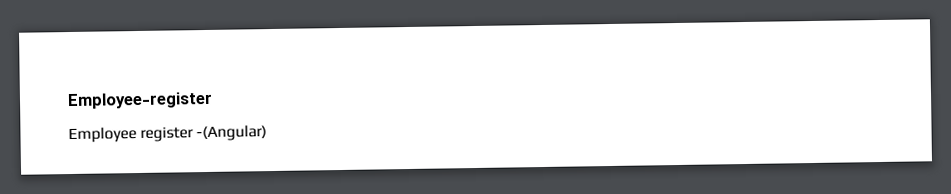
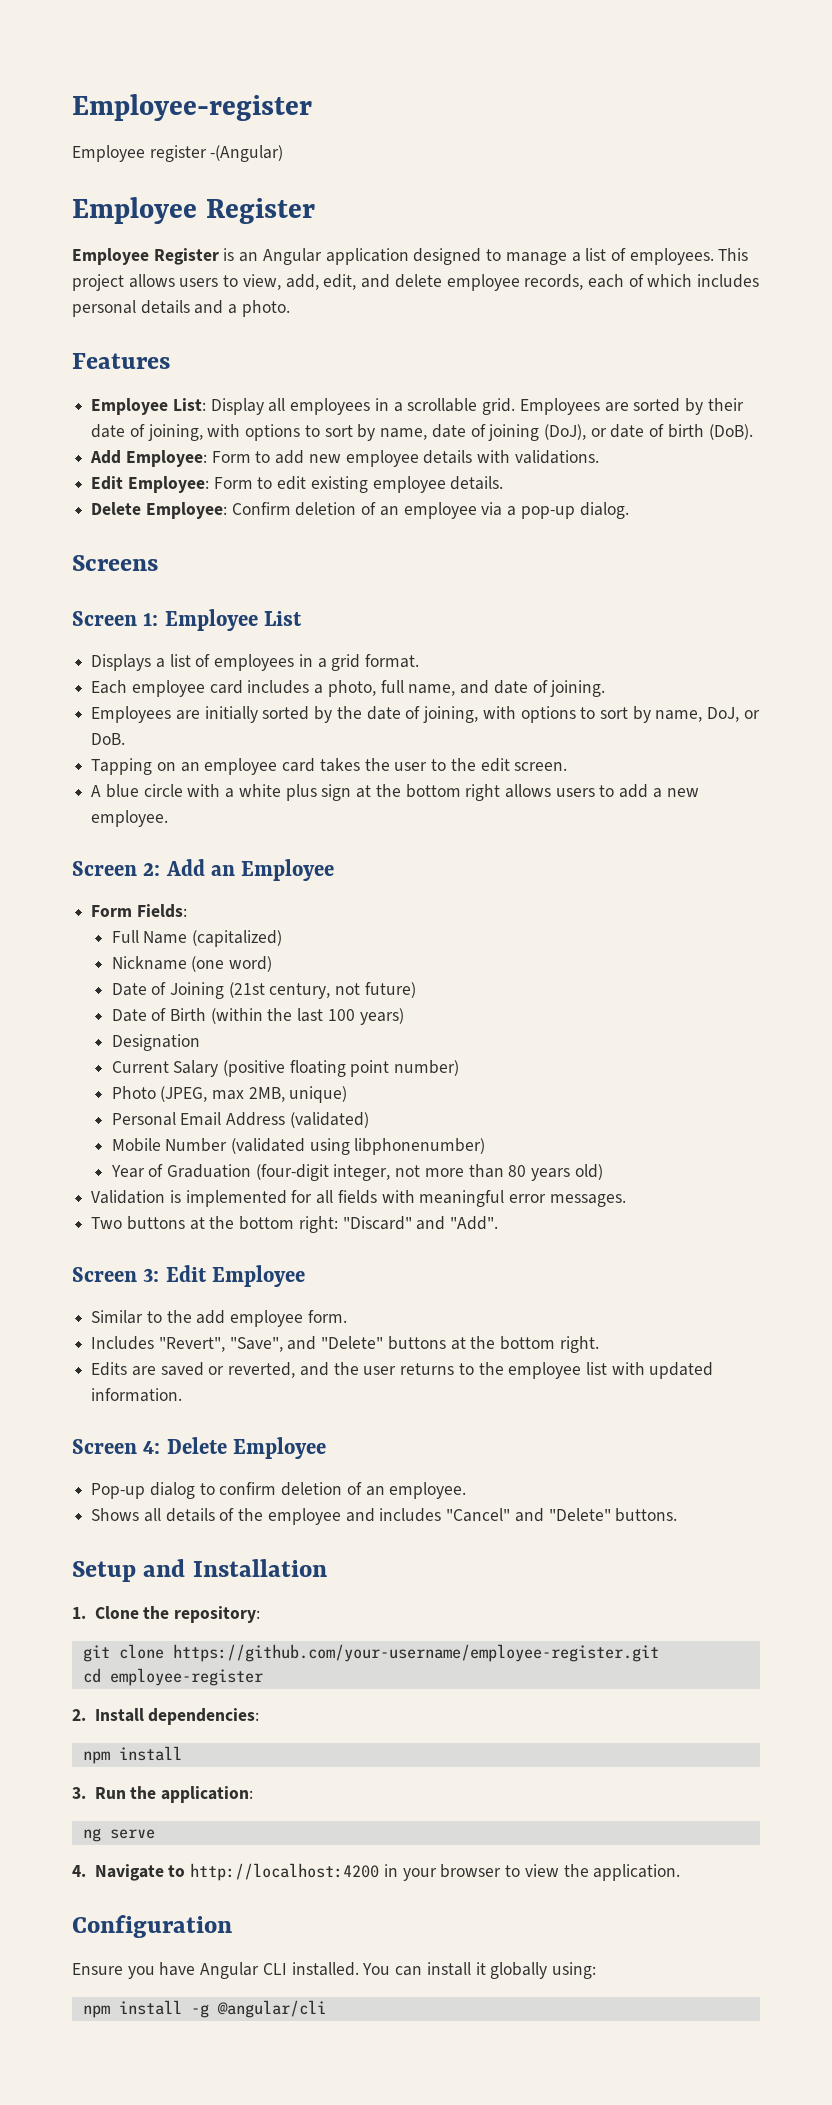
(268, 133) none -> [72,197,315,224] [72,248,749,265] [72,274,760,291] [72,300,290,317] [72,353,170,369] [91,398,744,415] [91,424,753,441] [90,450,599,467] [91,476,504,493] [91,502,629,519] [72,555,158,571] [72,609,303,631] [91,654,420,671] [91,680,606,697] [91,706,760,723] [91,733,126,745] [91,758,568,775] [91,784,699,801] [91,810,169,827] [72,859,335,881] [91,904,187,918] [111,930,283,947] [111,956,273,972] [111,982,416,999] [111,1008,404,1025] [111,1034,200,1051] [111,1060,460,1077] [111,1086,348,1103] [111,1112,369,1128] [111,1138,486,1155] [110,1164,603,1181] [91,1190,626,1207] [91,1216,499,1233] [72,1265,306,1287] [91,1310,347,1327] [91,1336,599,1353] [91,1362,714,1379] [91,1388,183,1402] [72,1437,327,1459] [91,1482,467,1499] [91,1508,678,1525] [72,1559,327,1582] [72,1606,261,1623] [82,1644,659,1662] [82,1668,263,1686] [72,1708,260,1725] [82,1746,182,1764] [72,1786,254,1803] [82,1828,155,1842] [72,1863,681,1881] [72,1915,232,1938] [72,1962,596,1979] [82,2000,326,2018] // Employee Register // Employee Register is an Angular application designed to manage a list of employees. This project allows users to view, add, edit, and delete employee records, each of which includes personal details and a photo. // Features // Employee List: Display all employees in a scrollable grid. Employees are sorted by their date of joining, with options to sort by name, date of joining (DoJ), or date of birth (DoB). // Add Employee: Form to add new employee details with validations. // Edit Employee: Form to edit existing employee details. // Delete Employee: Confirm deletion of an employee via a pop-up dialog. // Screens // Screen 1: Employee List // Displays a list of employees in a grid format. // Each employee card includes a photo, full name, and date of joining. // Employees are initially sorted by the date of joining, with options to sort by name, DoJ, or DoB. // Tapping on an employee card takes the user to the edit screen. // A blue circle with a white plus sign at the bottom right allows users to add a new employee. // Screen 2: Add an Employee // Form Fields: // Full Name (capitalized) // Nickname (one word) // Date of Joining (21st century, not future) // Date of Birth (within the last 100 years) // Designation // Current Salary (positive floating point number) // Photo (JPEG, max 2MB, unique) // Personal Email Address (validated) // Mobile Number (validated using libphonenumber) // Year of Graduation (four-digit integer, not more than 80 years old) // Validation is implemented for all fields with meaningful error messages. // Two buttons at the bottom right: "Discard" and "Add". // Screen 3: Edit Employee // Similar to the add employee form. // Includes "Revert", "Save", and "Delete" buttons at the bottom right. // Edits are saved or reverted, and the user returns to the employee list with updated information. // Screen 4: Delete Employee // Pop-up dialog to confirm deletion of an employee. // Shows all details of the employee and includes "Cancel" and "Delete" buttons. // Setup and Installation // 1. Clone the repository: // git clone https://github.com/your-username/employee-register.git // cd employee-register // 2. Install dependencies: // npm install // 3. Run the application: // ng serve // 4. Navigate to http://localhost:4200 in your browser to view the application. // Configuration // Ensure you have Angular CLI installed. You can install it globally using: // npm install -g @angular/cli

